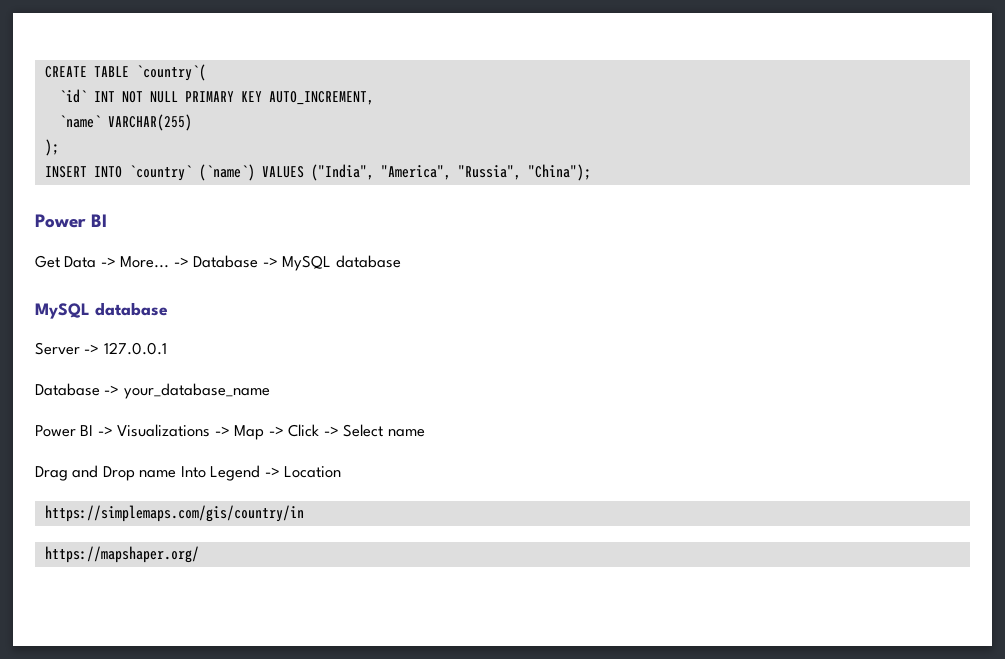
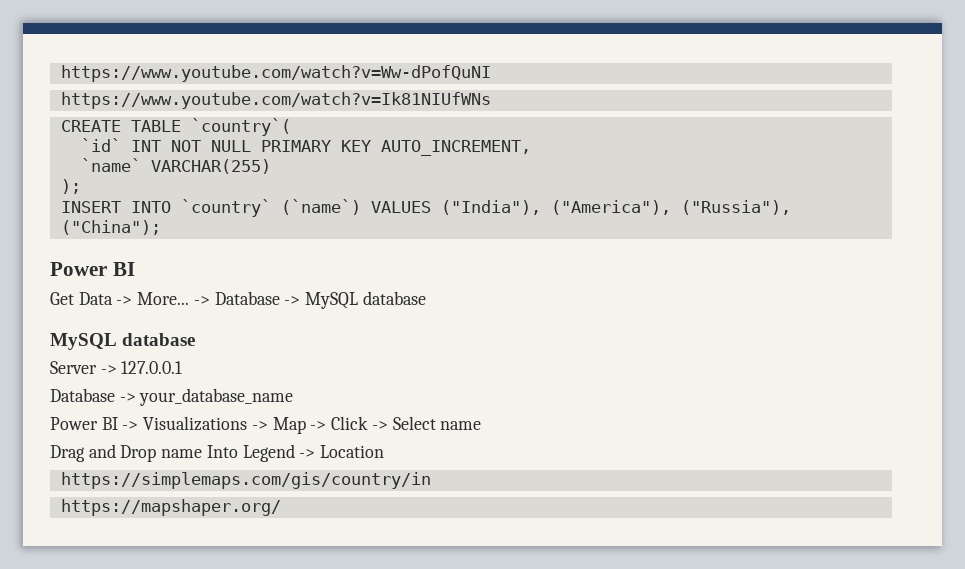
(44, 72) none -> [60,65,491,82] [60,92,491,109] https://www.youtube.com/watch?v=Ww-dPofQuNI // https://www.youtube.com/watch?v=Ik81NIUfWNs //
[310,164,591,181] ("India", "America", "Russia", "China"); -> [440,200,791,215] [60,220,161,235] ("India"), ("America"), ("Russia"), ("China");

